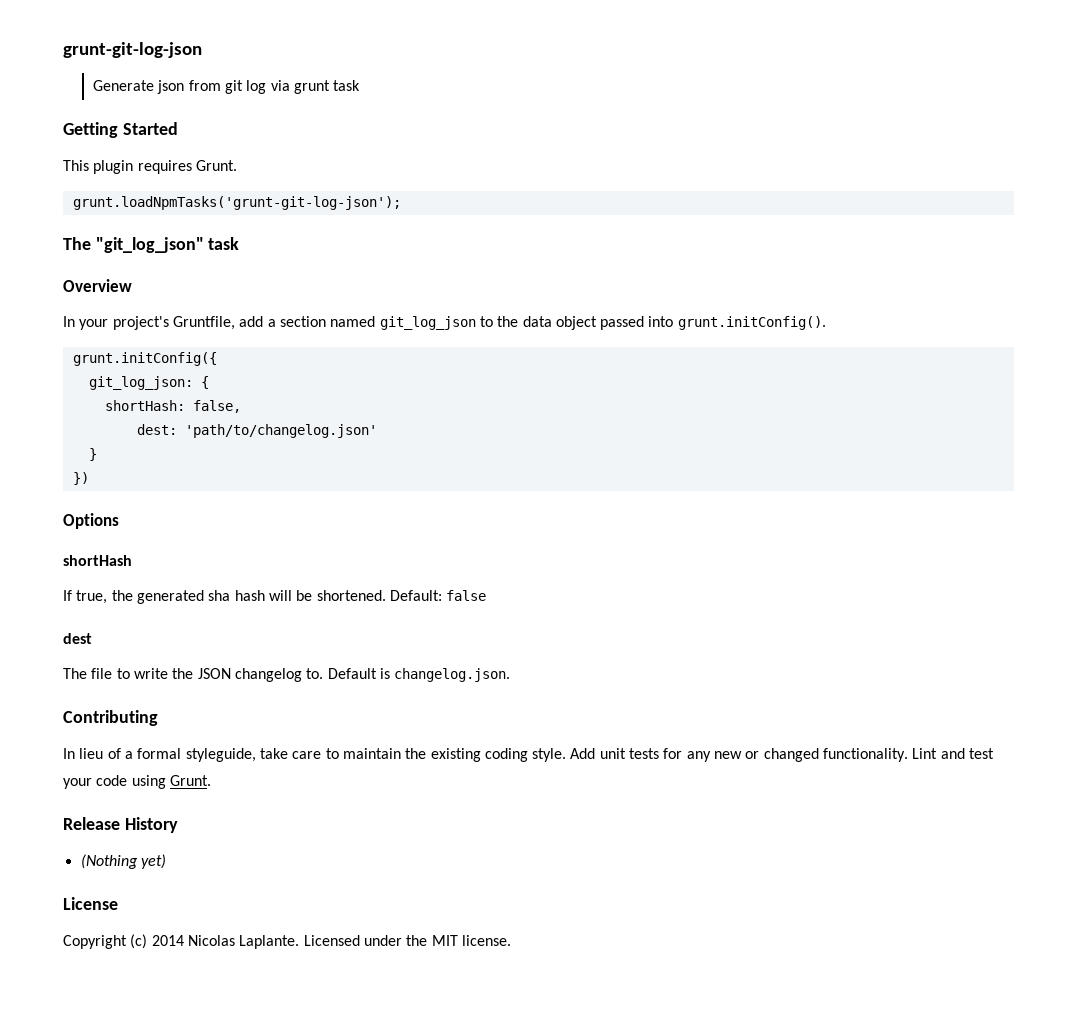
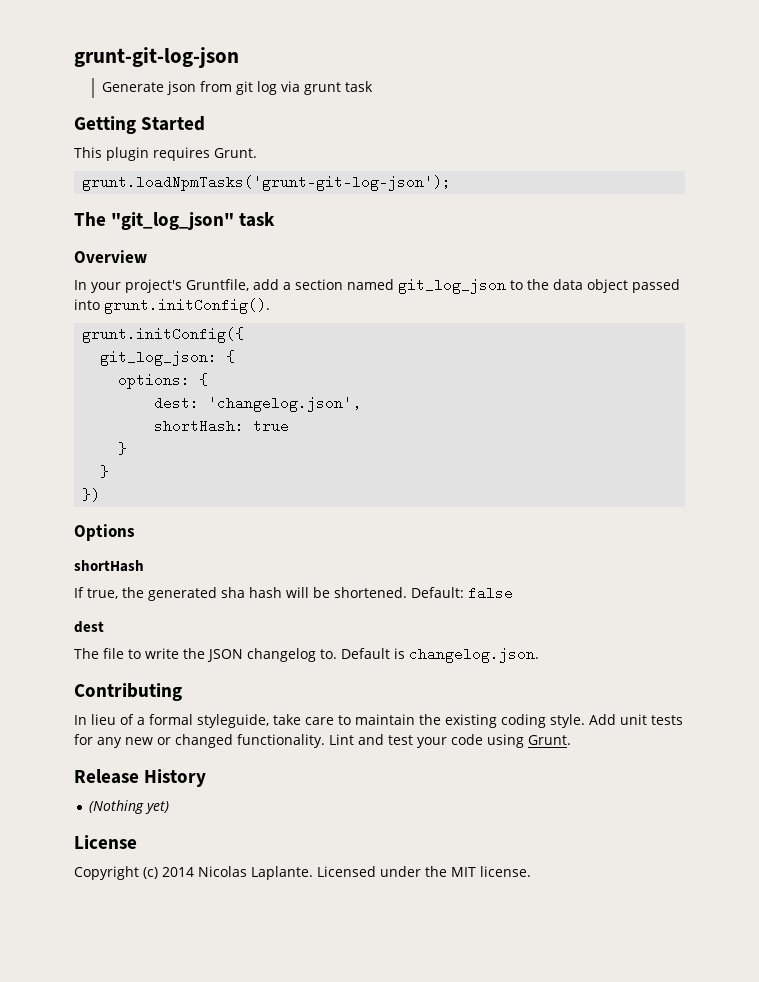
[104,400,241,413] shortHash: false, -> [118,373,209,389] options: {
[184,424,377,438] 'path/to/changelog.json' -> [208,396,362,412] [154,419,290,433] [118,442,128,455] 'changelog.json', // shortHash: true // }

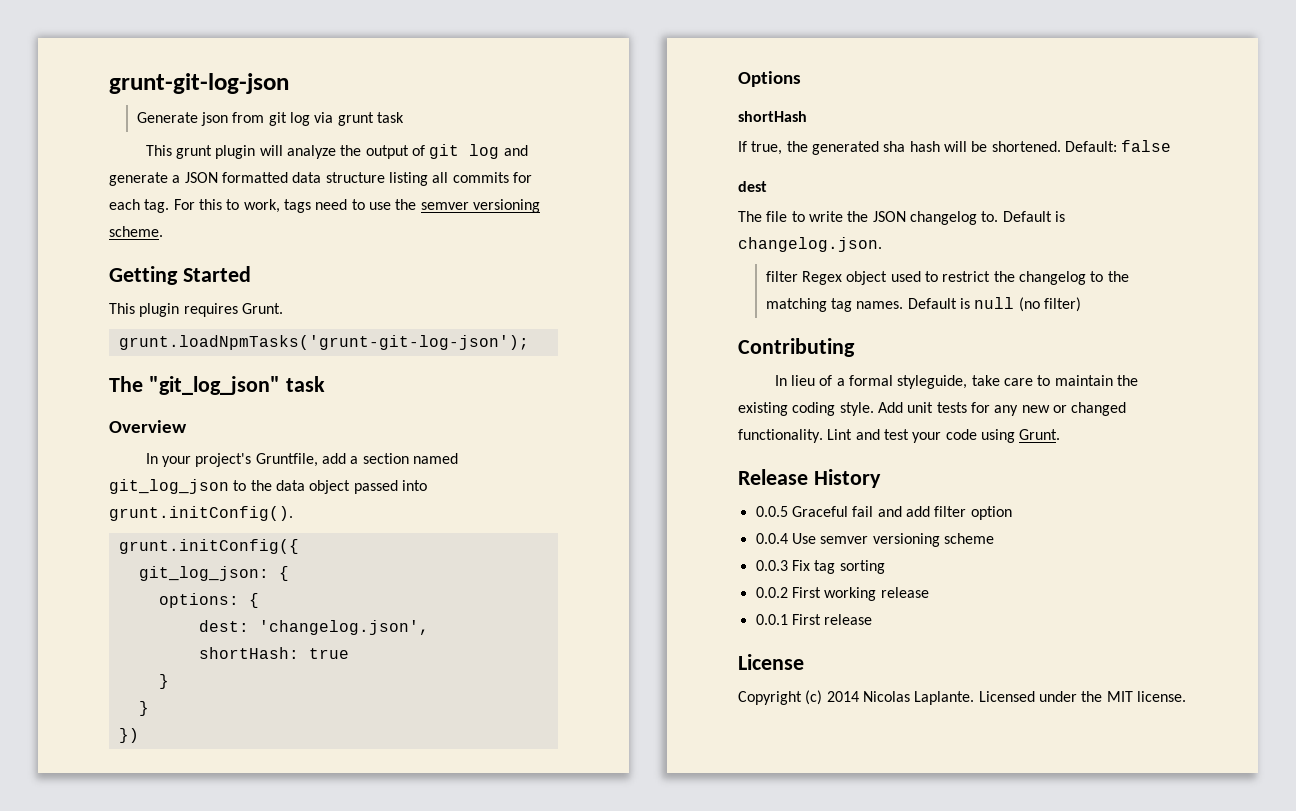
(373, 86) none -> [145,144,528,159] [109,172,532,186] [109,199,540,213] [109,226,163,237] // This grunt plugin will analyze the output of git log and generate a JSON formatted data structure listing all commits for each tag. For this to work, tags need to use the semver versioning scheme.
(539, 655) none -> [765,271,1129,285] [765,297,1081,312] // filter Regex object used to restrict the changelog to the matching tag names. Default is null (no filter)
[89,800,170,814] (Nothing yet) -> [755,506,1012,520] [755,533,994,547] [755,560,885,574] [755,587,929,601] [755,614,873,625] 0.0.5 Graceful fail and add filter option // 0.0.4 Use semver versioning scheme // 0.0.3 Fix tag sorting // 0.0.2 First working release // 0.0.1 First release

